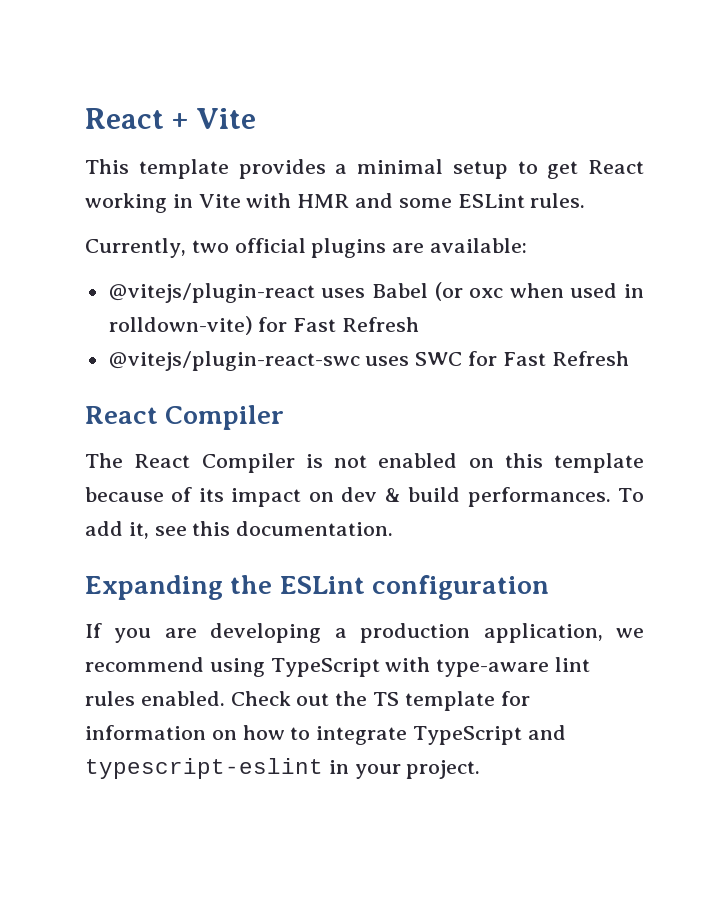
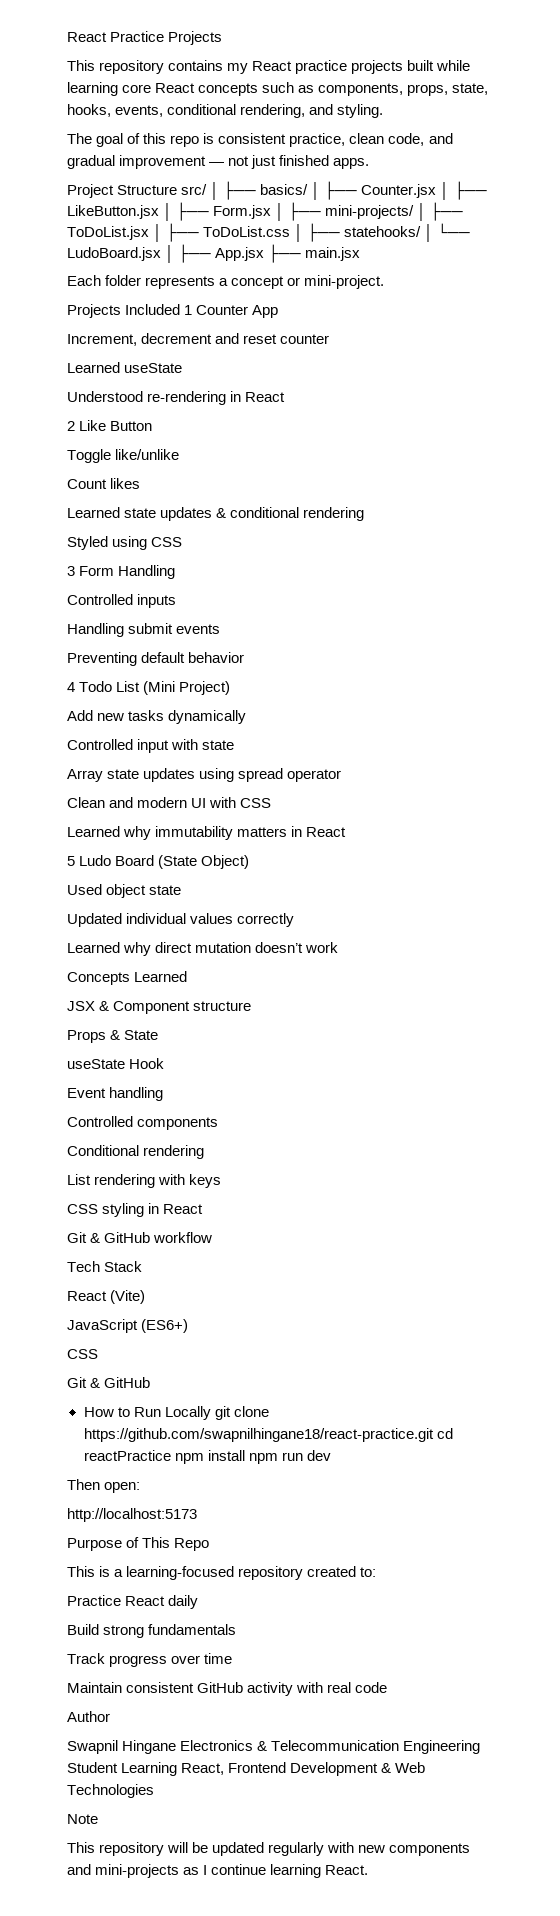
[85,108,257,129] [85,159,644,179] [85,193,586,213] [85,238,528,258] [108,282,644,303] [108,316,420,335] [108,351,629,371] [85,405,285,430] [85,453,644,473] [85,487,645,507] [85,521,394,539] [85,575,549,600] [85,623,645,643] [85,657,591,677] [85,691,530,711] [85,725,566,745] [85,758,481,779] React + Vite // This template provides a minimal setup to get React working in Vite with HMR and some ESLint rules. // Currently, two official plugins are available: // @vitejs/plugin-react uses Babel (or oxc when used in rolldown-vite) for Fast Refresh // @vitejs/plugin-react-swc uses SWC for Fast Refresh // React Compiler // The React Compiler is not enabled on this template because of its impact on dev & build performances. To add it, see this documentation. // Expanding the ESLint configuration // If you are developing a production application, we recommend using TypeScript with type-aware lint rules enabled. Check out the TS template for information on how to integrate TypeScript and typescript-eslint in your project. -> [67,31,223,45] [67,60,471,74] [67,82,489,96] [67,104,384,118] [67,133,453,147] [67,155,370,169] [67,181,487,200] [67,202,464,221] [67,223,471,242] [67,244,361,263] [67,275,385,289] [67,304,279,318] [67,333,330,346] [67,362,183,373] [67,391,286,405] [67,420,153,431] [67,449,180,463] [67,478,141,489] [67,507,365,521] [67,536,183,550] [67,565,176,579] [67,594,177,608] [67,623,221,637] [67,652,245,666] [67,681,231,695] [67,710,247,724] [67,739,235,753] [67,768,342,782] [67,797,272,808] [67,826,347,840] [67,855,250,869] [67,884,182,898] [67,913,295,927] [67,942,339,956] [67,971,188,985] [67,1001,252,1014] [67,1030,159,1043] [67,1058,165,1069] [67,1087,164,1101] [67,1116,219,1130] [67,1145,205,1159] [67,1174,222,1188] [67,1203,204,1217] [67,1232,213,1243] [67,1261,143,1272] [67,1290,146,1304] [67,1319,189,1333] [67,1349,98,1359] [67,1377,151,1388] [83,1406,269,1420] [83,1428,453,1442] [83,1450,331,1464] [67,1479,141,1493] [67,1508,197,1522] [67,1537,210,1551] [67,1566,377,1580] [67,1595,199,1609] [67,1624,237,1638] [67,1653,233,1667] [67,1682,388,1696] [67,1711,110,1722] [67,1740,481,1754] [67,1762,426,1776] [67,1784,154,1798] [67,1814,98,1824] [67,1842,471,1856] [67,1864,369,1878] React Practice Projects // This repository contains my React practice projects built while learning core React concepts such as components, props, state, hooks, events, conditional rendering, and styling. // The goal of this repo is consistent practice, clean code, and gradual improvement — not just finished apps. // Project Structure src/ │ ├── basics/ │ ├── Counter.jsx │ ├── LikeButton.jsx │ ├── Form.jsx │ ├── mini-projects/ │ ├── ToDoList.jsx │ ├── ToDoList.css │ ├── statehooks/ │ └── LudoBoard.jsx │ ├── App.jsx ├── main.jsx // Each folder represents a concept or mini-project. // Projects Included 1 Counter App // Increment, decrement and reset counter // Learned useState // Understood re-rendering in React // 2 Like Button // Toggle like/unlike // Count likes // Learned state updates & conditional rendering // Styled using CSS // 3 Form Handling // Controlled inputs // Handling submit events // Preventing default behavior // 4 Todo List (Mini Project) // Add new tasks dynamically // Controlled input with state // Array state updates using spread operator // Clean and modern UI with CSS // Learned why immutability matters in React // 5 Ludo Board (State Object) // Used object state // Updated individual values correctly // Learned why direct mutation doesn’t work // Concepts Learned // JSX & Component structure // Props & State // useState Hook // Event handling // Controlled components // Conditional rendering // List rendering with keys // CSS styling in React // Git & GitHub workflow // Tech Stack // React (Vite) // JavaScript (ES6+) // CSS // Git & GitHub // How to Run Locally git clone https://github.com/swapnilhingane18/react-practice.git cd reactPractice npm install npm run dev // Then open: // http://localhost:5173 // Purpose of This Repo // This is a learning-focused repository created to: // Practice React daily // Build strong fundamentals // Track progress over time // Maintain consistent GitHub activity with real code // Author // Swapnil Hingane Electronics & Telecommunication Engineering Student Learning React, Frontend Development & Web Technologies // Note // This repository will be updated regularly with new components and mini-projects as I continue learning React.

